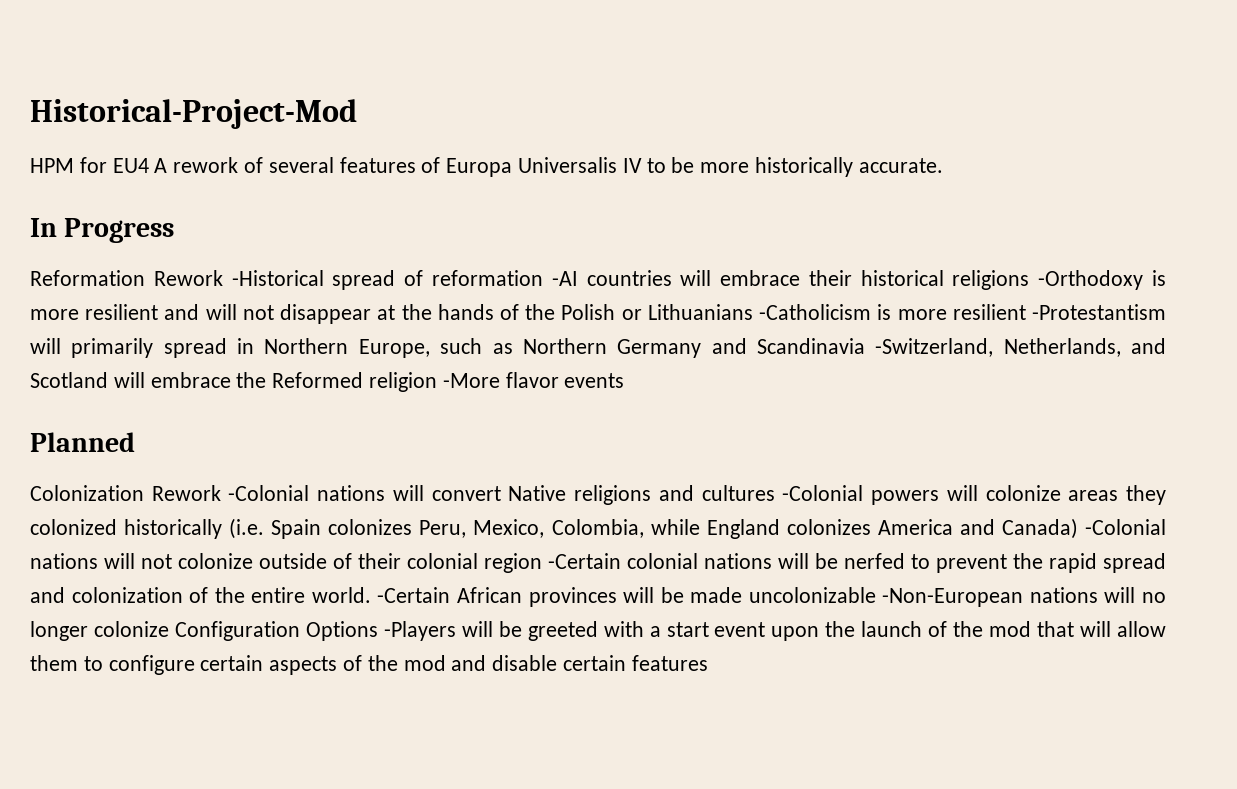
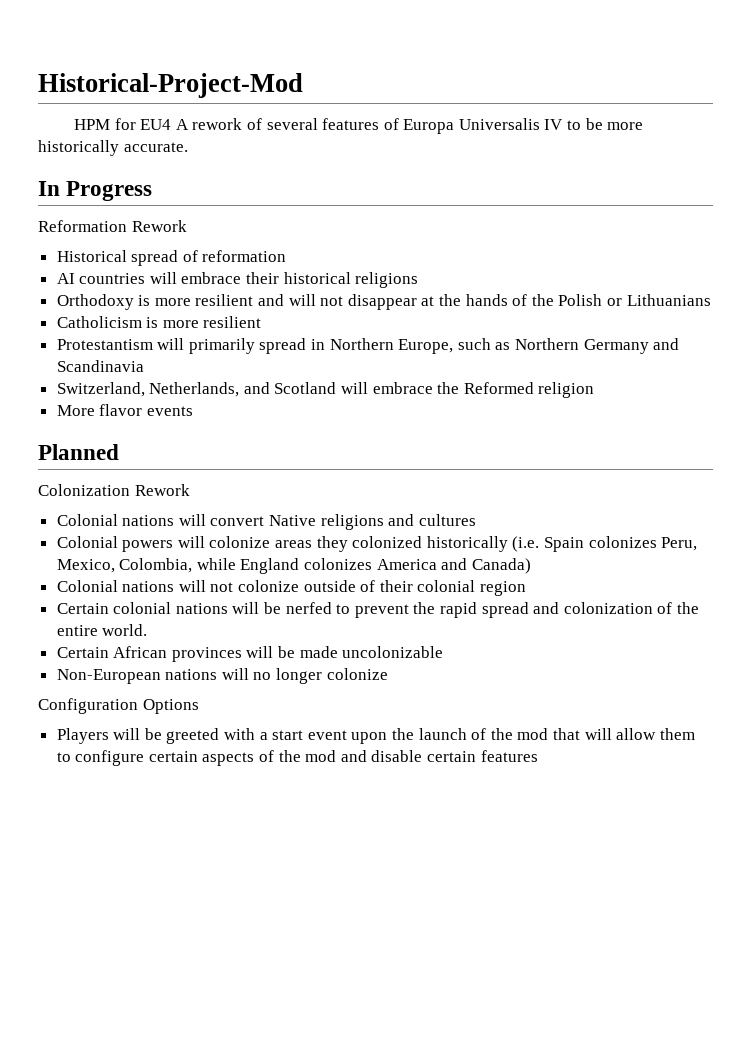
[231,270,324,286] -Historical -> [56,250,127,262] // Historical
[551,271,578,286] -AI -> [56,273,75,284] // AI
[1038,270,1144,290] -Orthodoxy -> [56,294,134,310] // Orthodoxy
[759,304,1166,320] -Catholicism is more resilient -Protestantism -> [56,316,262,328] [56,339,153,350] // Catholicism is more resilient // Protestantism
[875,338,994,357] -Switzerland, -> [56,382,145,397] // Switzerland,
[442,373,500,388] -More -> [56,405,95,416] // More
[228,485,310,501] -Colonial -> [56,514,118,526] // Colonial
[782,485,864,501] -Colonial -> [56,536,118,548] // Colonial
[1084,519,1166,535] -Colonial -> [56,580,118,592] // Colonial
[548,553,621,569] -Certain -> [56,603,109,614] // Certain
[377,587,451,603] -Certain -> [56,647,109,658] // Certain
[882,588,1024,607] -Non-European -> [56,669,161,684] // Non-European
(169, 629) none -> (388, 674) //
[383,621,456,641] -Players -> [56,728,109,744] // Players

